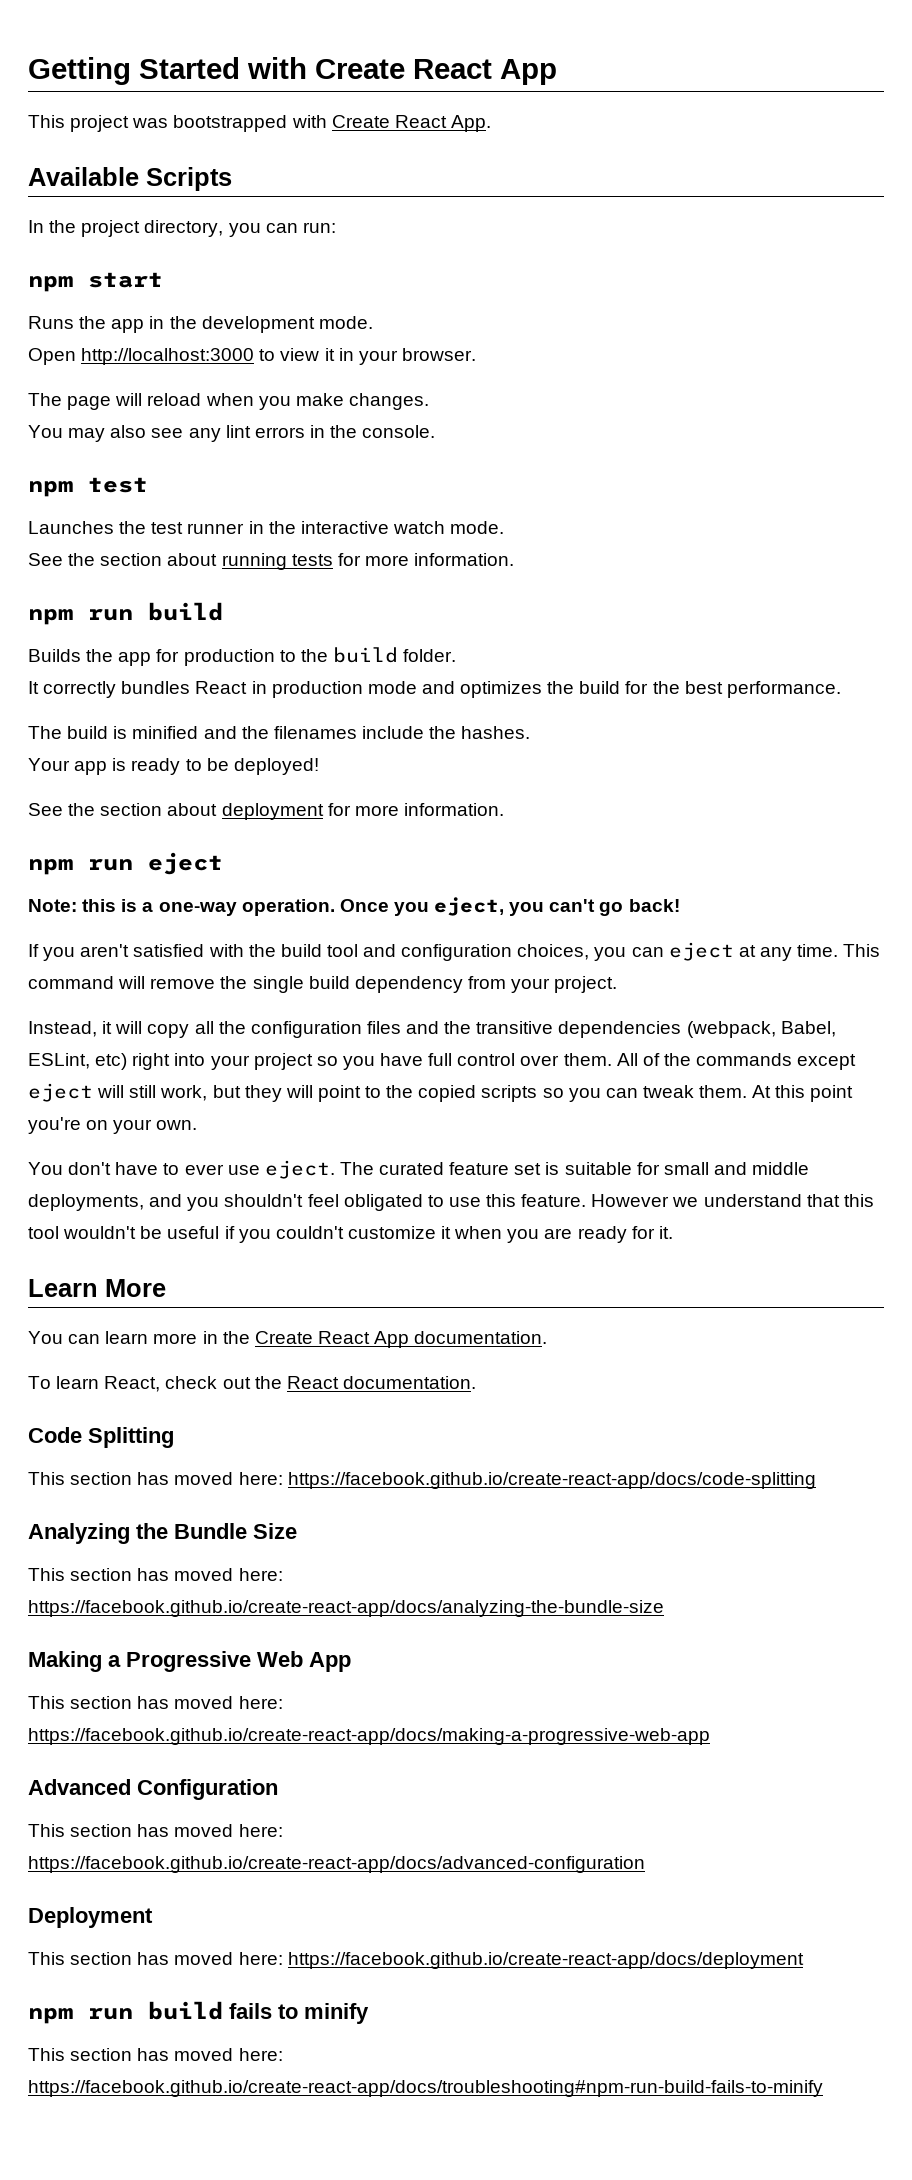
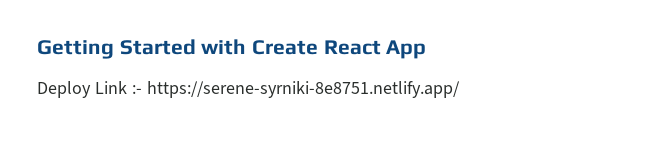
[28,115,491,132] [28,167,232,191] [28,220,336,237] [28,272,163,292] [28,316,373,333] [28,348,476,365] [28,393,429,410] [28,425,436,442] [28,477,148,497] [28,521,505,534] [28,553,515,570] [28,602,223,625] [28,647,457,666] [28,681,841,698] [28,726,531,739] [28,758,319,775] [28,803,504,820] [28,852,223,875] [28,897,680,916] [28,942,881,961] [28,976,618,993] [28,1021,836,1038] [28,1053,857,1070] [28,1083,854,1102] [28,1117,198,1134] [28,1160,810,1179] [28,1194,874,1211] [28,1226,673,1243] [28,1279,166,1297] [28,1331,548,1348] [28,1376,476,1392] [28,1427,174,1448] [28,1472,816,1489] [28,1523,297,1544] [28,1568,283,1581] [28,1600,664,1617] [28,1651,351,1672] [28,1696,283,1709] [28,1728,710,1745] [28,1779,278,1800] [28,1824,283,1837] [28,1856,645,1873] [28,1907,153,1928] [28,1952,804,1969] [28,2001,369,2024] [28,2048,283,2061] [28,2080,823,2097] This project was bootstrapped with Create React App. // Available Scripts // In the project directory, you can run: // npm start // Runs the app in the development mode. // Open http://localhost:3000 to view it in your browser. // The page will reload when you make changes. // You may also see any lint errors in the console. // npm test // Launches the test runner in the interactive watch mode. // See the section about running tests for more information. // npm run build // Builds the app for production to the build folder. // It correctly bundles React in production mode and optimizes the build for the best performance. // The build is minified and the filenames include the hashes. // Your app is ready to be deployed! // See the section about deployment for more information. // npm run eject // Note: this is a one-way operation. Once you eject, you can't go back! // If you aren't satisfied with the build tool and configuration choices, you can eject at any time. This command will remove the single build dependency from your project. // Instead, it will copy all the configuration files and the transitive dependencies (webpack, Babel, ESLint, etc) right into your project so you have full control over them. All of the commands except eject will still work, but they will point to the copied scripts so you can tweak them. At this point you're on your own. // You don't have to ever use eject. The curated feature set is suitable for small and middle deployments, and you shouldn't feel obligated to use this feature. However we understand that this tool wouldn't be useful if you couldn't customize it when you are ready for it. // Learn More // You can learn more in the Create React App documentation. // To learn React, check out the React documentation. // Code Splitting // This section has moved here: https://facebook.github.io/create-react-app/docs/code-splitting // Analyzing the Bundle Size // This section has moved here: https://facebook.github.io/create-react-app/docs/analyzing-the-bundle-size // Making a Progressive Web App // This section has moved here: https://facebook.github.io/create-react-app/docs/making-a-progressive-web-app // Advanced Configuration // This section has moved here: https://facebook.github.io/create-react-app/docs/advanced-configuration // Deployment // This section has moved here: https://facebook.github.io/create-react-app/docs/deployment // npm run build fails to minify // This section has moved here: https://facebook.github.io/create-react-app/docs/troubleshooting#npm-run-build-fails-to-minify -> [37,81,460,98] Deploy Link :- https://serene-syrniki-8e8751.netlify.app/

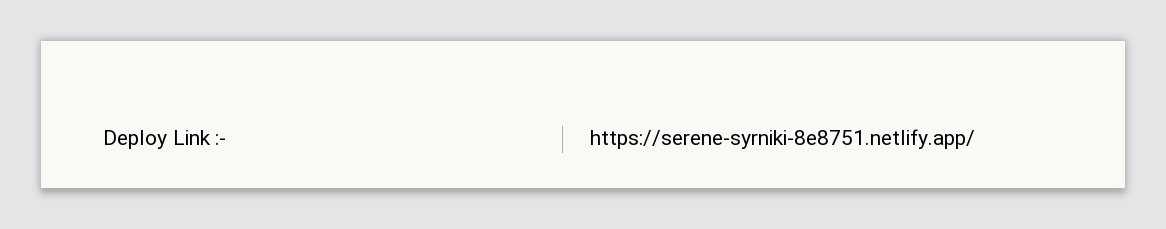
[37,39,427,59] Getting Started with Create React App // -> (103, 139) none

